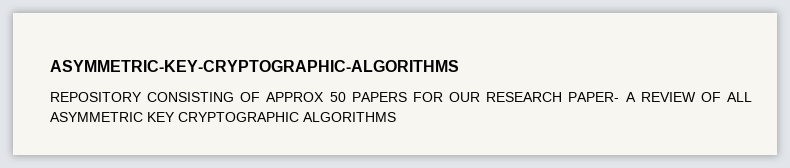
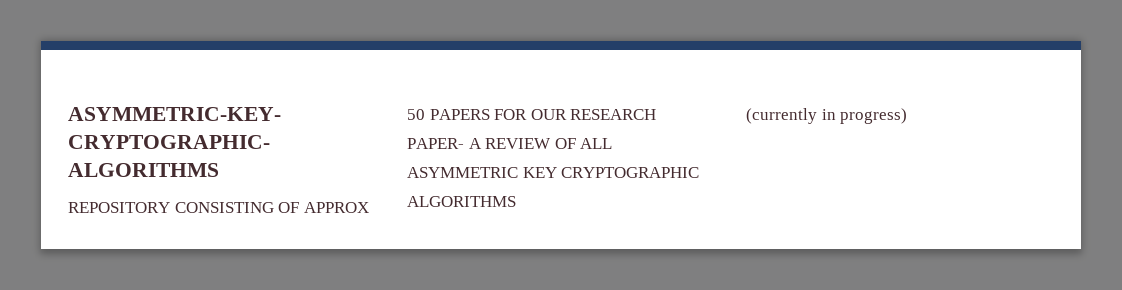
(396, 117) none -> [746,108,908,124] // (currently in progress)

